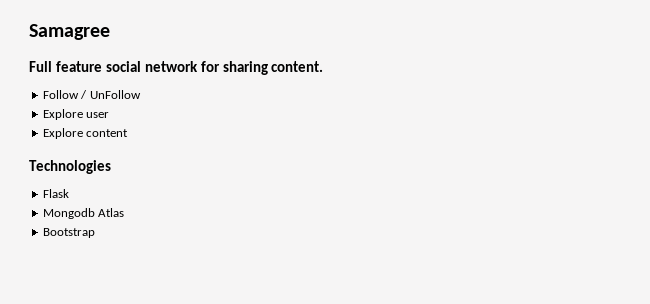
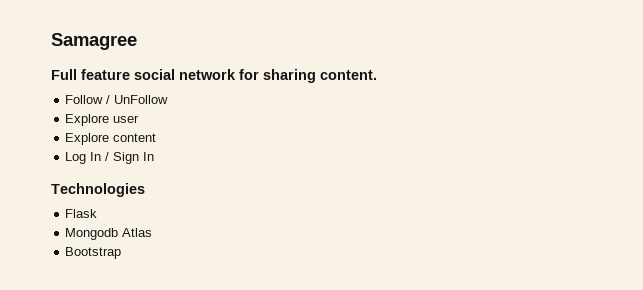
(129, 133) none -> [65,152,155,164] // Log In / Sign In

